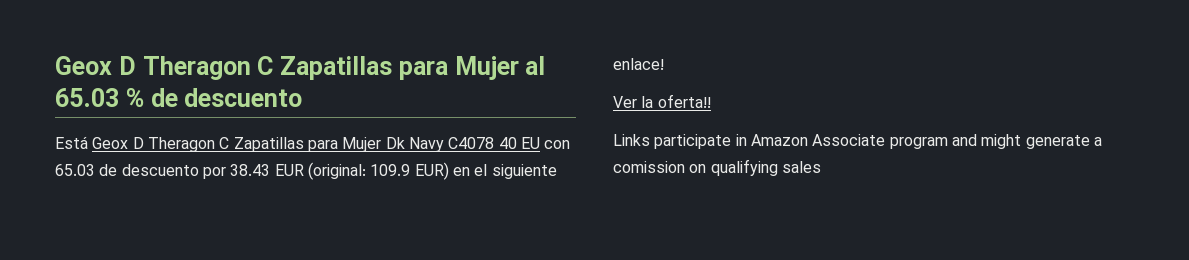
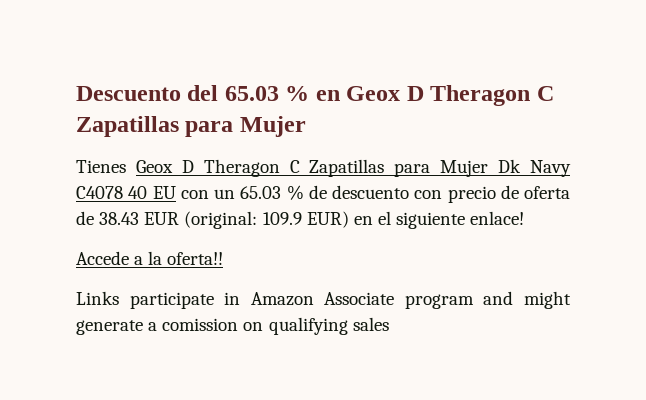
[55,56,546,80] [55,88,303,107] [55,136,88,149] Geox D Theragon C Zapatillas para Mujer al 65.03 % de descuento // Está -> [76,85,554,106] [76,116,306,137] [76,160,126,173] Descuento del 65.03 % en Geox D Theragon C Zapatillas para Mujer // Tienes
[55,164,226,179] 65.03 de descuento por -> [214,185,570,203] [76,211,94,225] un 65.03 % de descuento con precio de oferta de
[613,96,637,108] Ver -> [76,251,144,265] Accede a

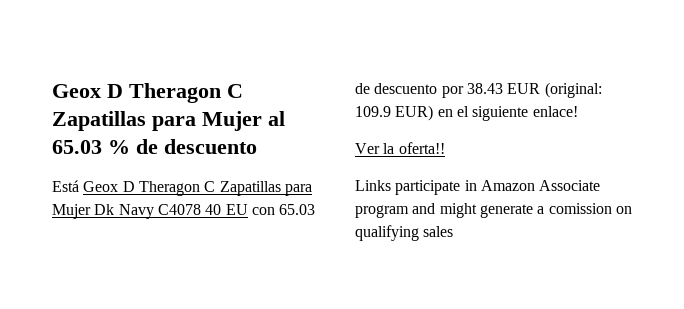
[76,85,554,106] [76,116,306,137] [76,160,126,173] Descuento del 65.03 % en Geox D Theragon C Zapatillas para Mujer // Tienes -> [52,83,243,103] [52,111,285,131] [52,139,257,154] [52,180,79,192] Geox D Theragon C Zapatillas para Mujer al 65.03 % de descuento // Está
[214,185,570,203] [76,211,94,225] un 65.03 % de descuento con precio de oferta de -> [279,204,316,215] [355,83,464,98] 65.03 de descuento por
[76,251,144,265] Accede a -> [355,143,380,154] Ver

